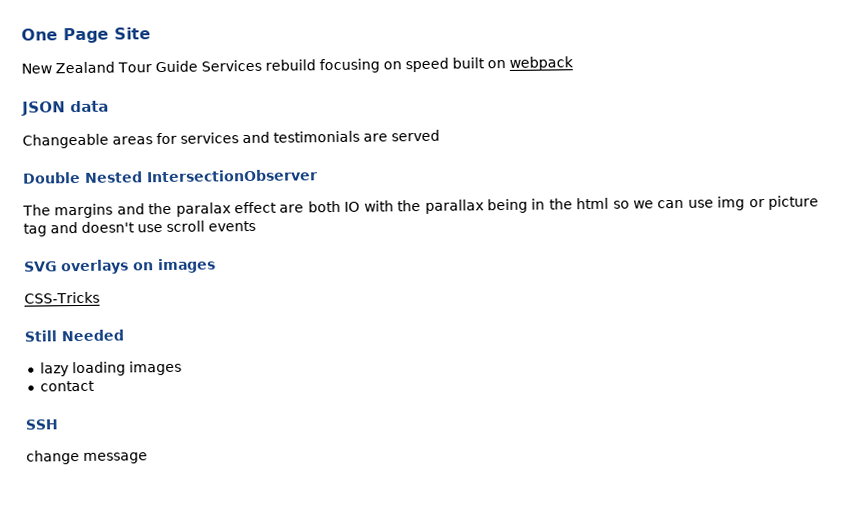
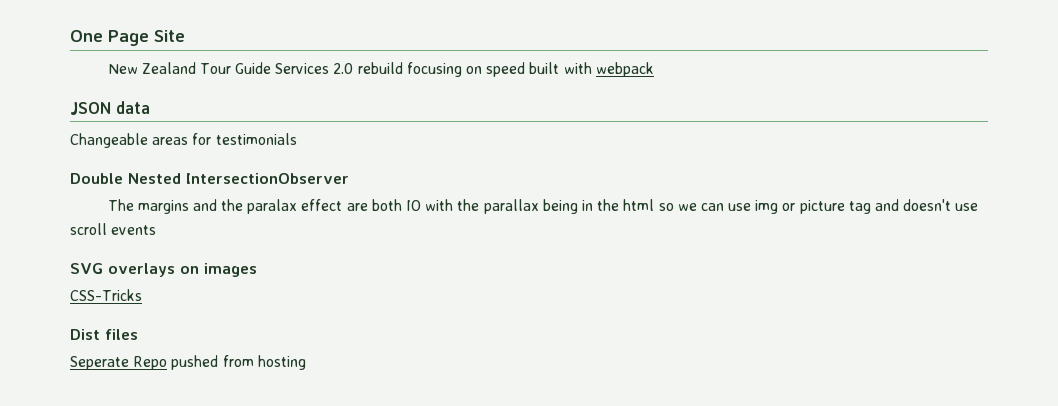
(262, 65) none -> [333,63,354,74] 2.0
[486,60,506,69] on -> [563,62,592,74] with
[180,131,270,144] services and -> (212, 139) none
[363,129,440,142] are served -> (297, 139) none
[24,329,124,342] [39,360,182,377] [39,380,95,392] [25,419,59,430] [26,450,148,465] Still Needed // lazy loading images // contact // SSH // change message -> [70,329,138,340] [70,355,306,370] Dist files // Seperate Repo pushed from hosting

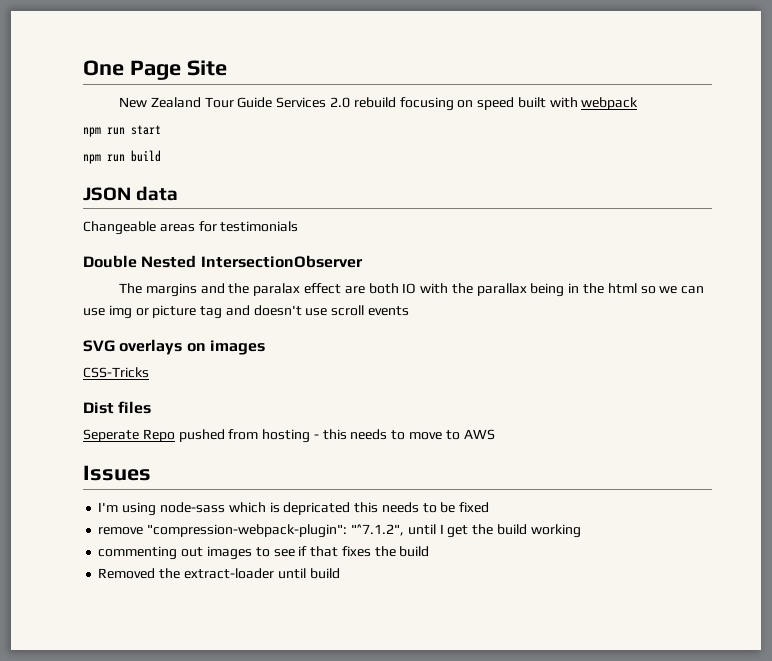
(654, 69) none -> [83,125,161,137] [83,150,161,164] // npm run start // npm run build
(306, 362) none -> [313,429,495,440] [83,465,151,481] [98,502,490,516] [98,524,581,538] [98,546,430,560] [98,568,340,579] - this needs to move to AWS // Issues // I'm using node-sass which is depricated this needs to be fixed // remove "compression-webpack-plugin": "^7.1.2", until I get the build working // commenting out images to see if that fixes the build // Removed the extract-loader until build

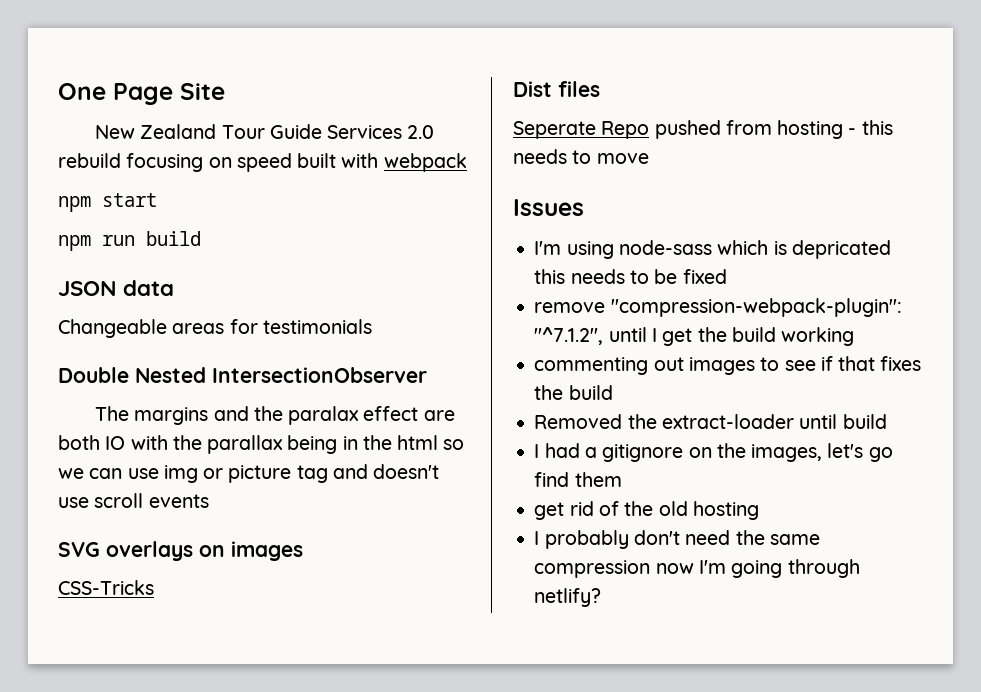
[107,127,125,135] run -> (91, 204) none
[445,429,495,440] to AWS -> (649, 158) none
(340, 573) none -> [534,443,893,462] [534,472,622,487] [534,501,759,520] [534,530,820,549] [534,559,860,578] [534,588,602,607] // I had a gitignore on the images, let's go find them // get rid of the old hosting // I probably don't need the same compression now I'm going through netlify?

